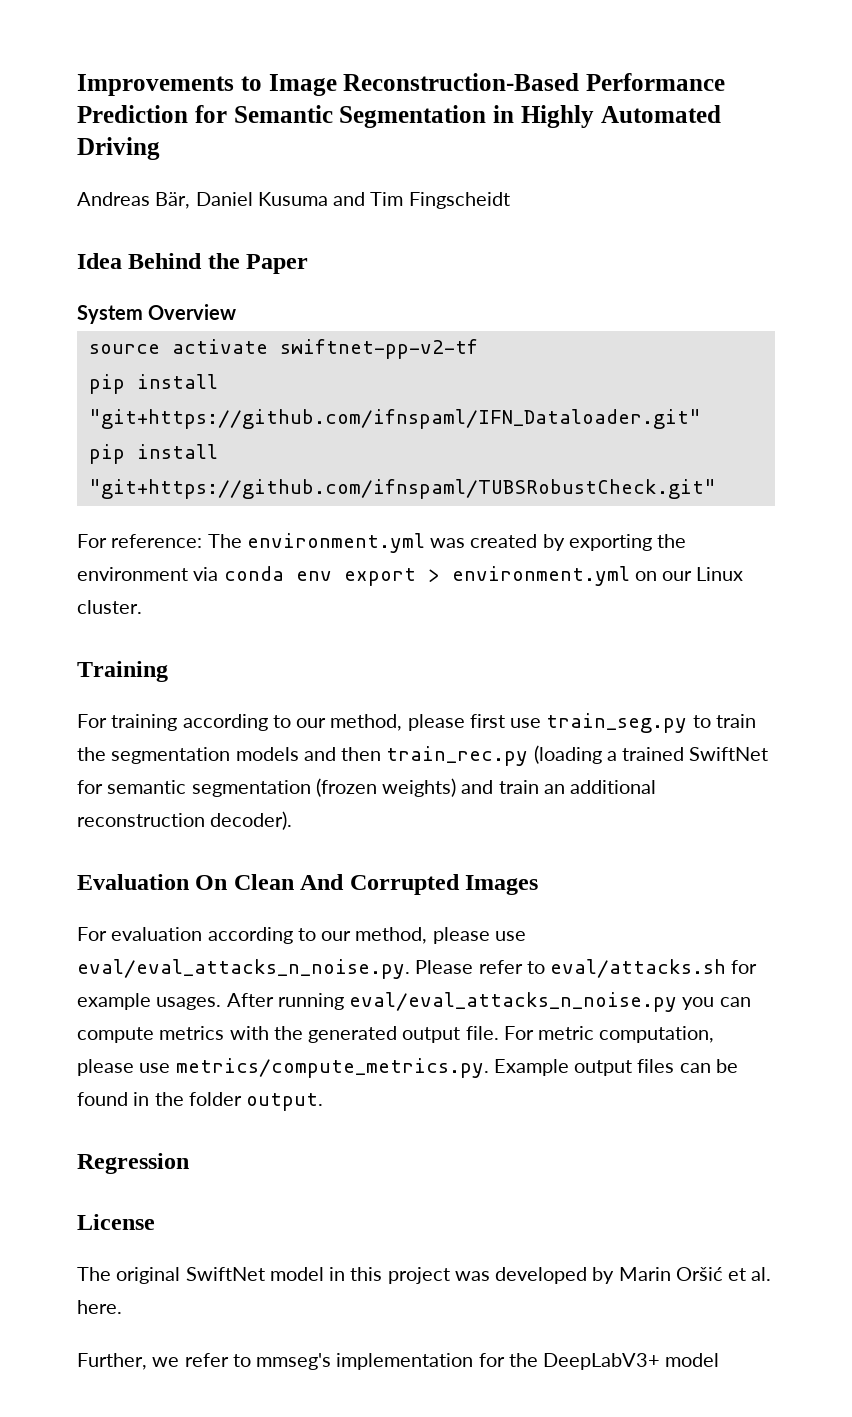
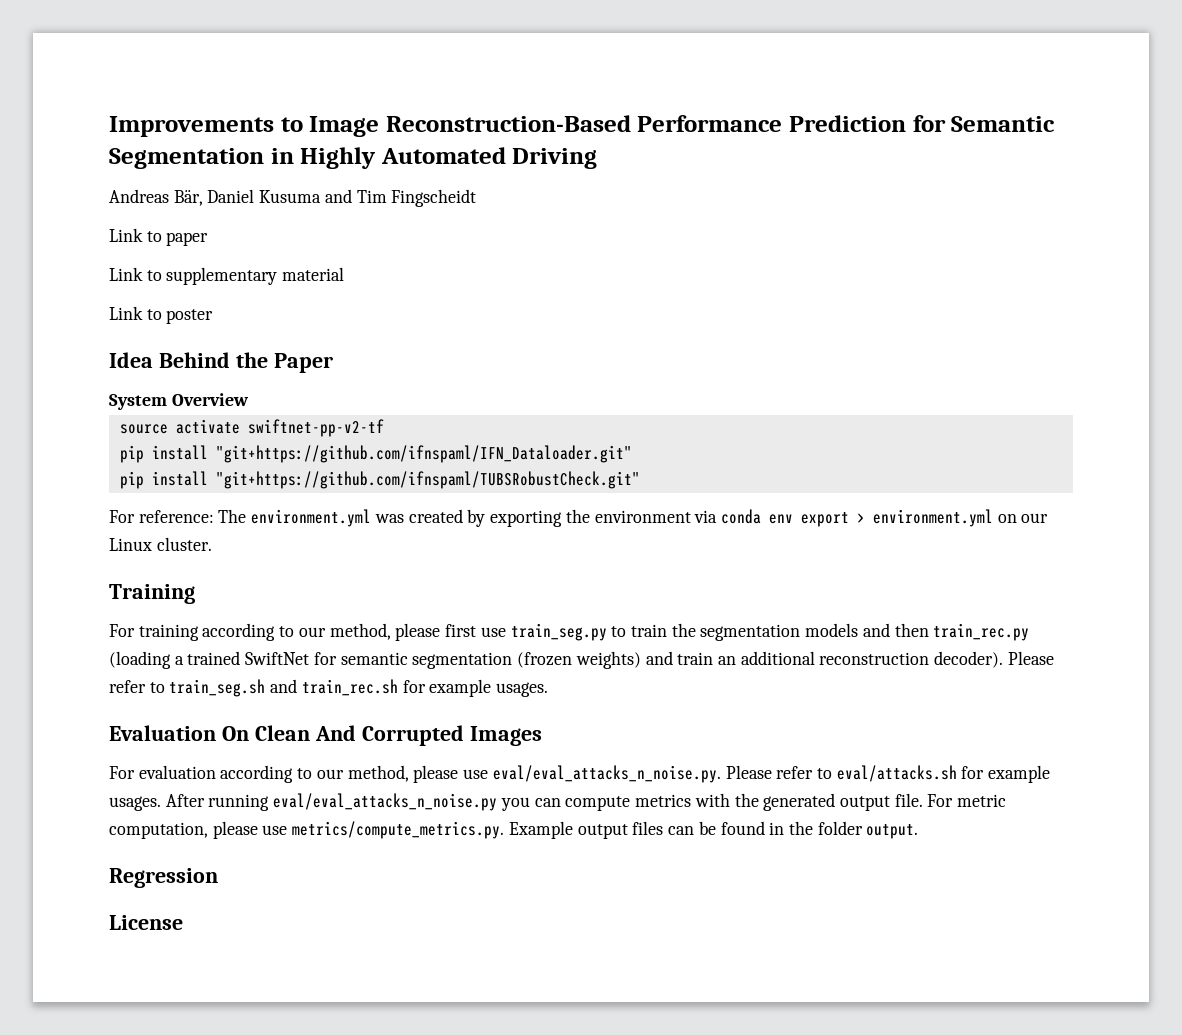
(510, 200) none -> [109,228,209,246] [109,267,345,285] [109,306,214,324] // Link to paper // Link to supplementary material // Link to poster
(293, 820) none -> [1007,651,1054,665] [109,679,549,697] Please refer to train_seg.sh and train_rec.sh for example usages.
[77,1267,772,1284] [77,1300,122,1314] [77,1353,720,1370] // The original SwiftNet model in this project was developed by Marin Oršić et al. here. // Further, we refer to mmseg's implementation for the DeepLabV3+ model -> (183, 922) none

